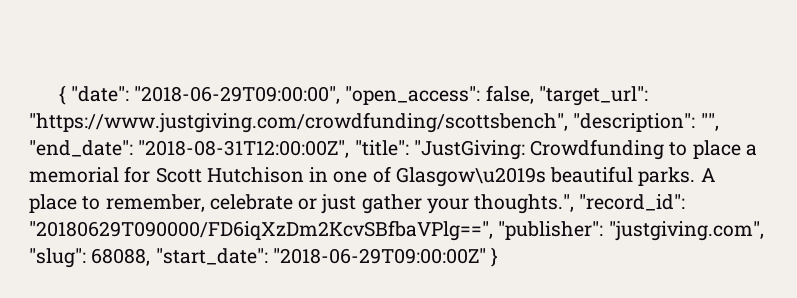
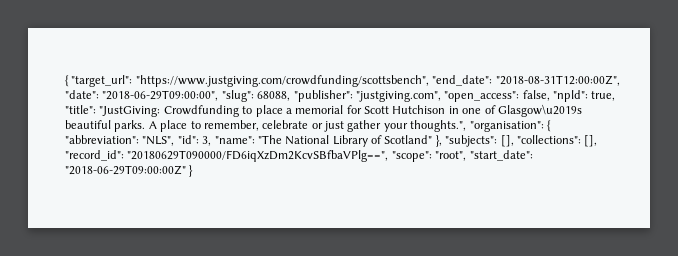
[58,85,648,106] [29,112,719,133] [29,140,350,158] { "date": "2018-06-29T09:00:00", "open_access": false, "target_url": "https://www.justgiving.com/crowdfunding/scottsbench", "description": "", "end_date": "2018-08-31T12:00:00Z", -> [65,75,620,87] [65,90,616,102] { "target_url": "https://www.justgiving.com/crowdfunding/scottsbench", "end_date": "2018-08-31T12:00:00Z", "date": "2018-06-29T09:00:00", "slug": 68088, "publisher": "justgiving.com", "open_access": false, "npld": true,
[579,194,686,211] [29,220,764,241] [29,248,151,268] "record_id": "20180629T090000/FD6iqXzDm2KcvSBfbaVPlg==", "publisher": "justgiving.com", "slug": 68088, -> [469,120,551,132] [65,135,598,147] [65,150,467,162] "organisation": { "abbreviation": "NLS", "id": 3, "name": "The National Library of Scotland" }, "subjects": [], "collections": [], "record_id": "20180629T090000/FD6iqXzDm2KcvSBfbaVPlg==", "scope": "root",

